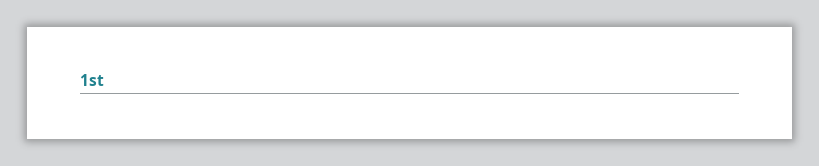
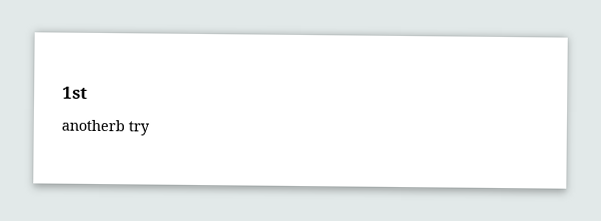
(104, 80) none -> [61,119,150,136] // anotherb try

